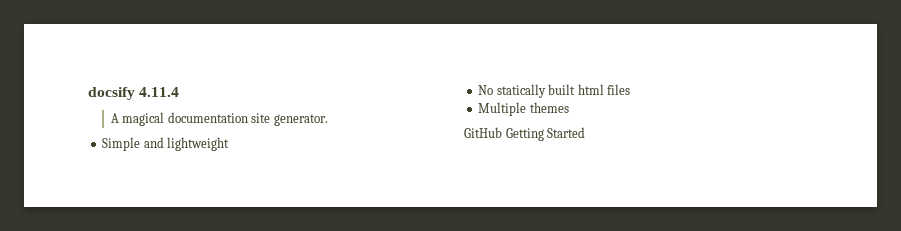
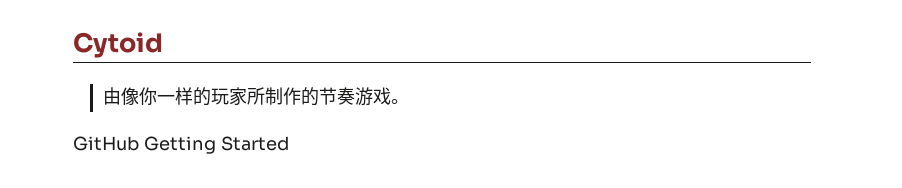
[88,87,180,100] [110,112,328,126] [102,137,230,151] [478,84,631,98] [478,102,569,116] docsify 4.11.4 // A magical documentation site generator. // Simple and lightweight // No statically built html files // Multiple themes -> [73,32,163,58] [102,87,409,106] Cytoid // 由像你一样的玩家所制作的节奏游戏。

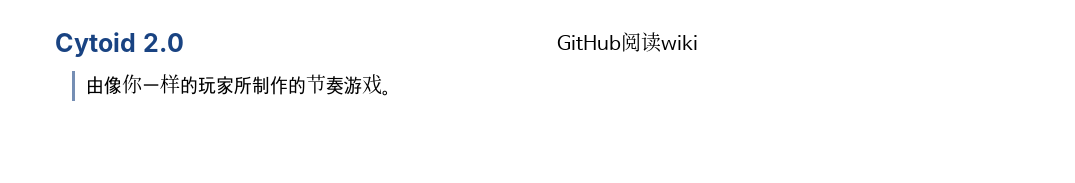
(163, 45) none -> [142,33,184,52] 2.0
[143,136,289,154] Getting Started -> [621,32,698,53] 阅读wiki

